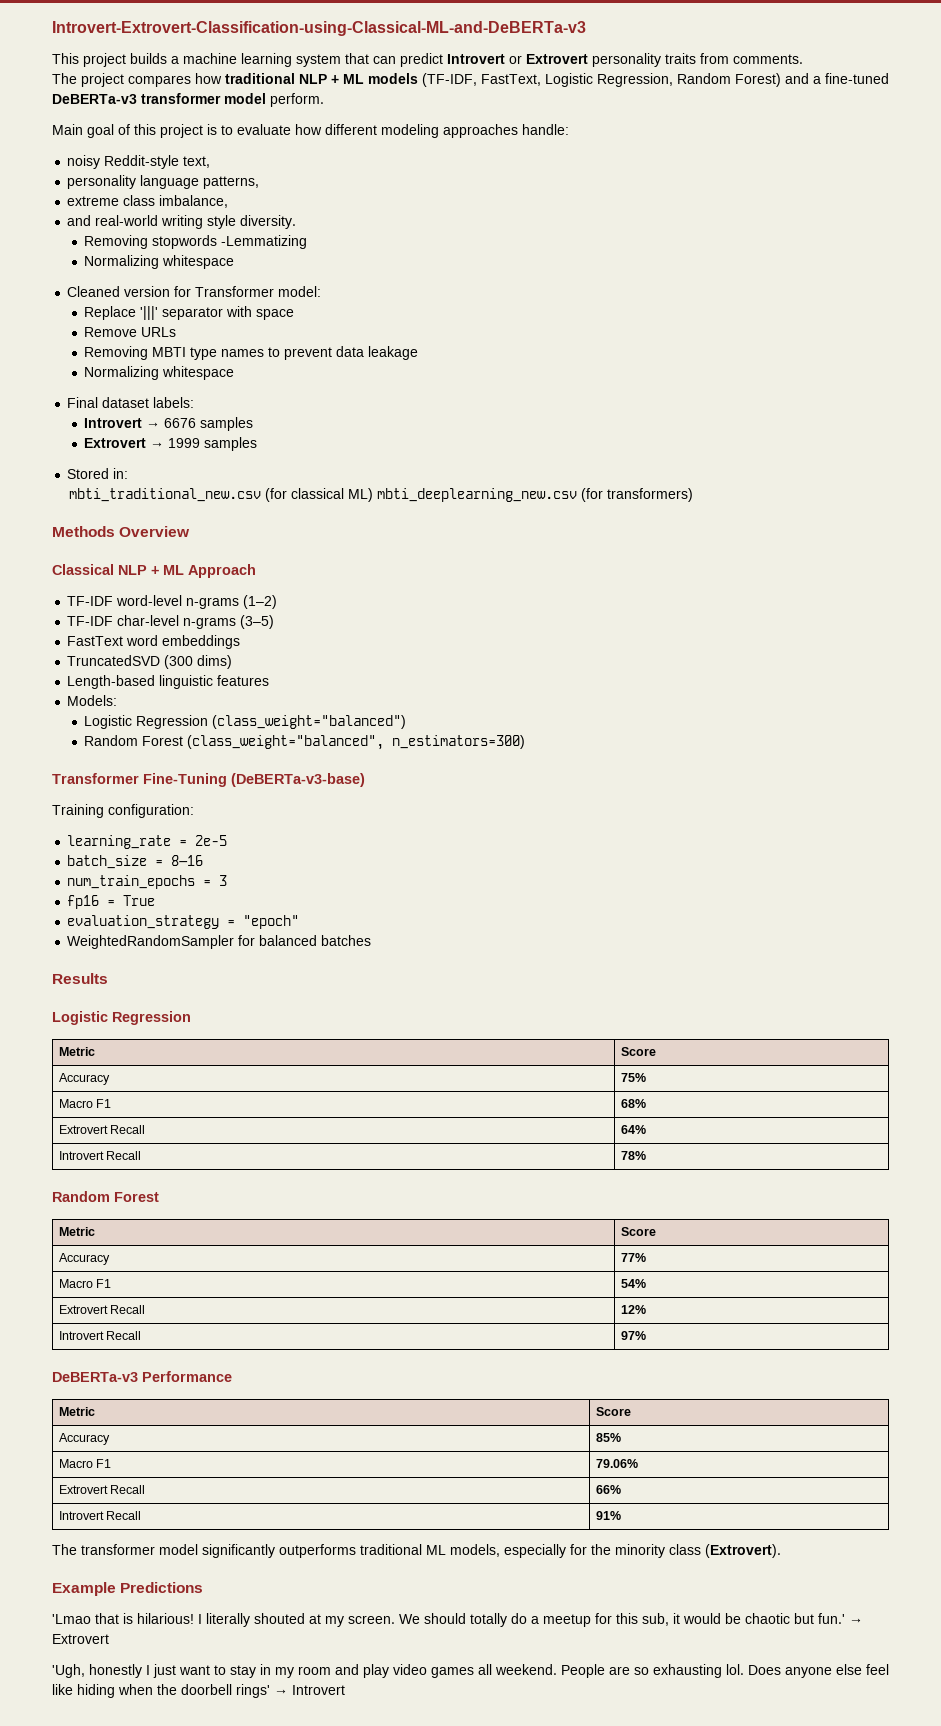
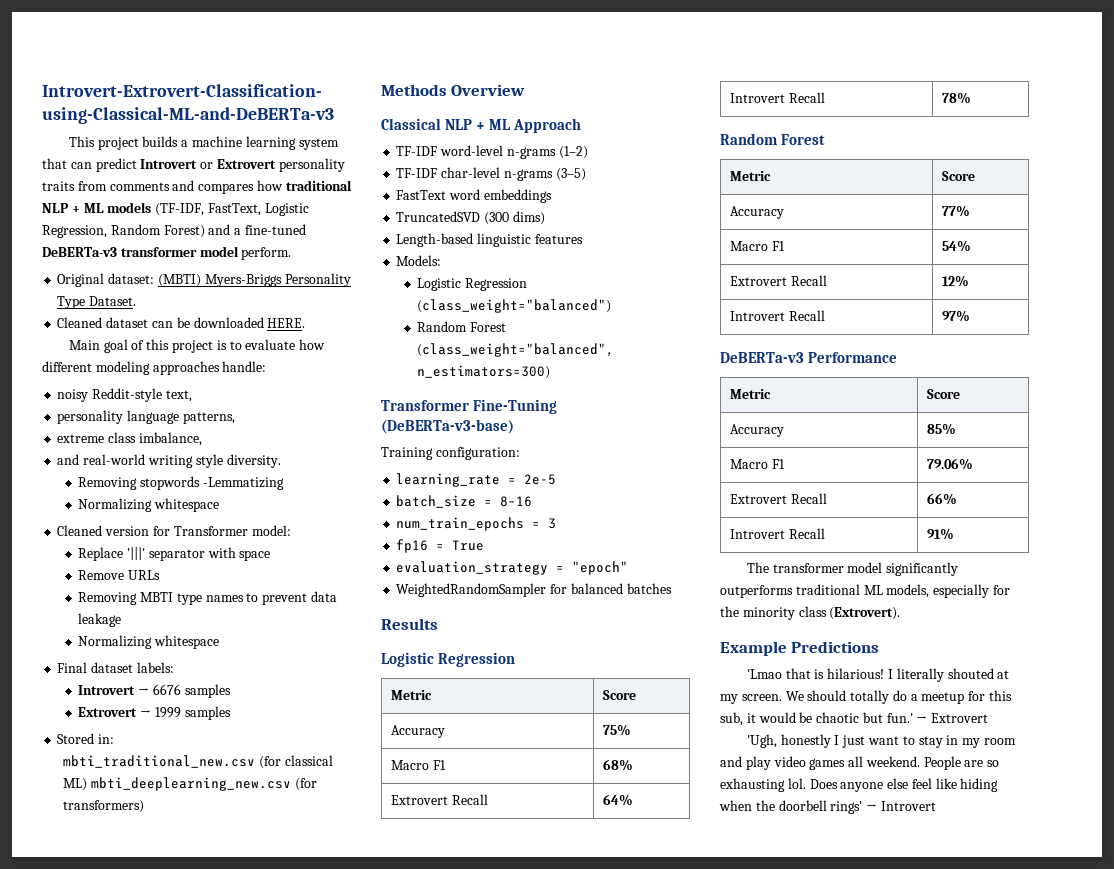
[733,54,803,64] [52,73,124,87] comments. // The project -> [109,180,195,191] comments and
(324, 100) none -> [57,273,351,287] [57,296,137,309] [57,317,306,328] // Original dataset: (MBTI) Myers-Briggs Personality Type Dataset. // Cleaned dataset can be downloaded HERE.

